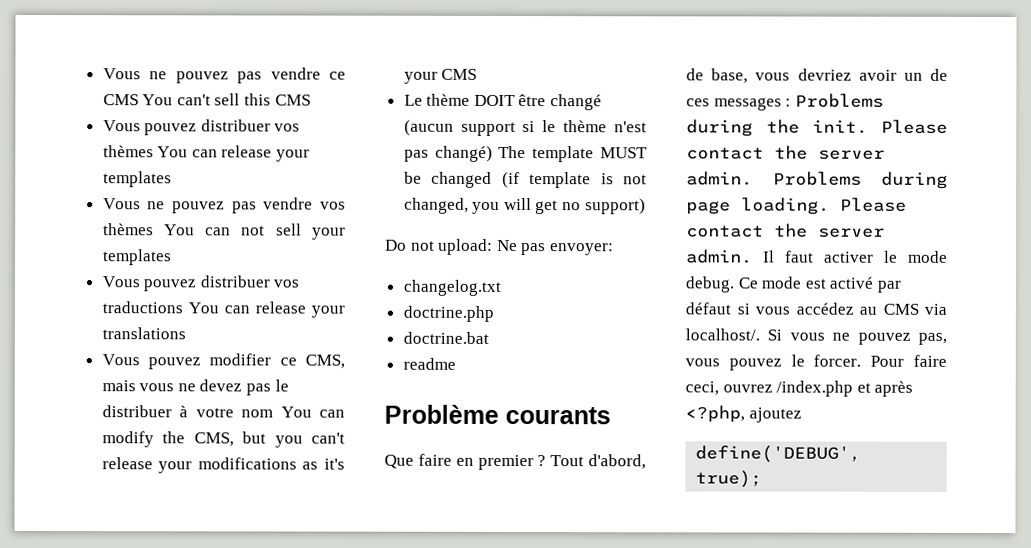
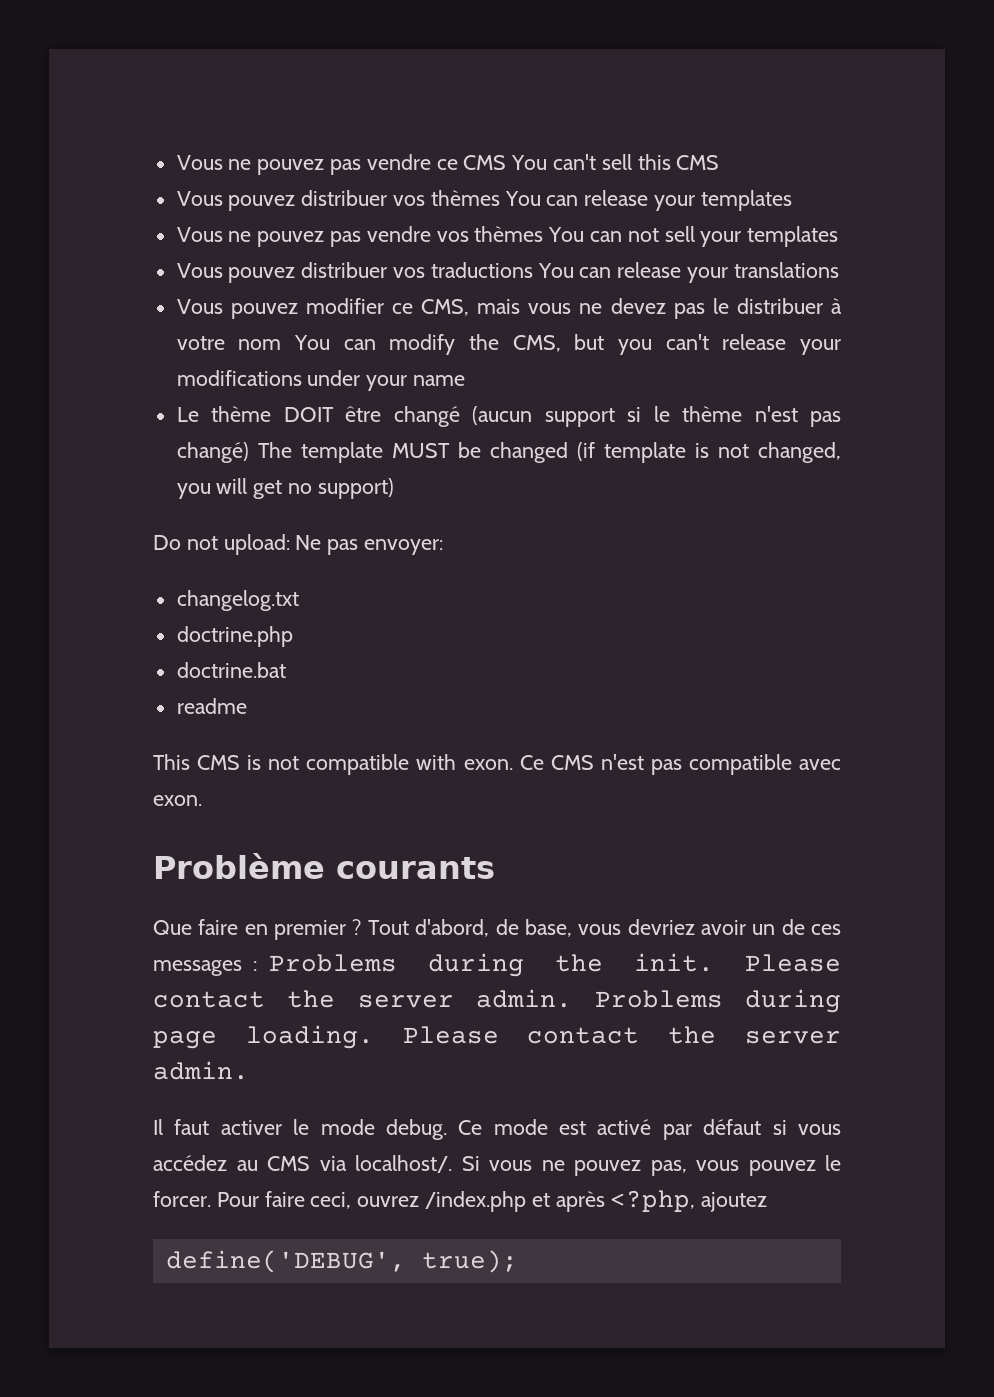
[302,458,345,470] [403,68,478,84] as it's your CMS -> [307,370,466,391] under your name
(456, 363) none -> [153,754,841,775] [153,795,202,806] // This CMS is not compatible with exon. Ce CMS n'est pas compatible avec exon.
(753, 256) none -> (249, 1070) //

